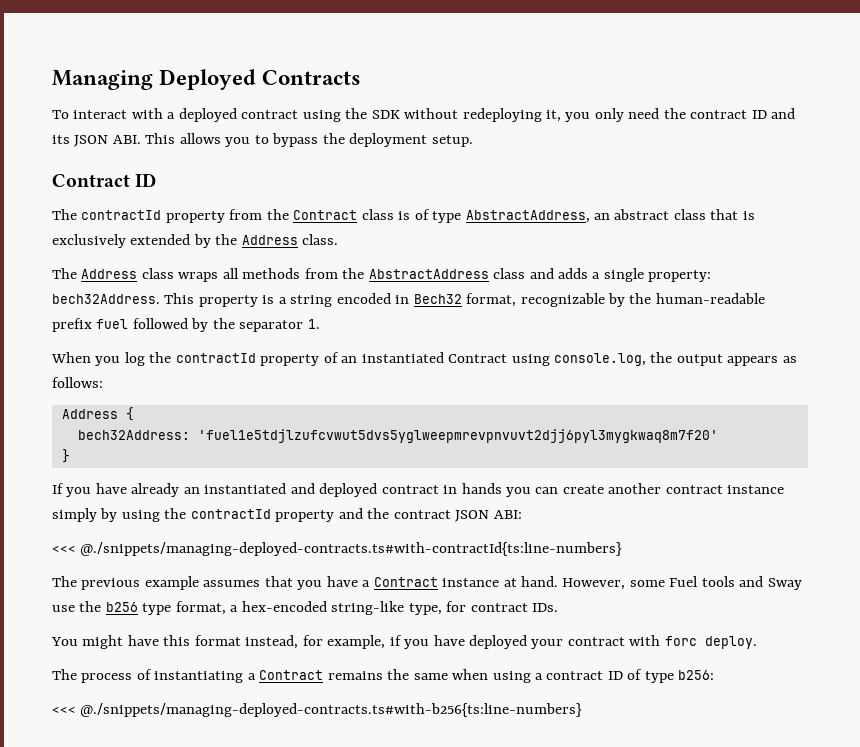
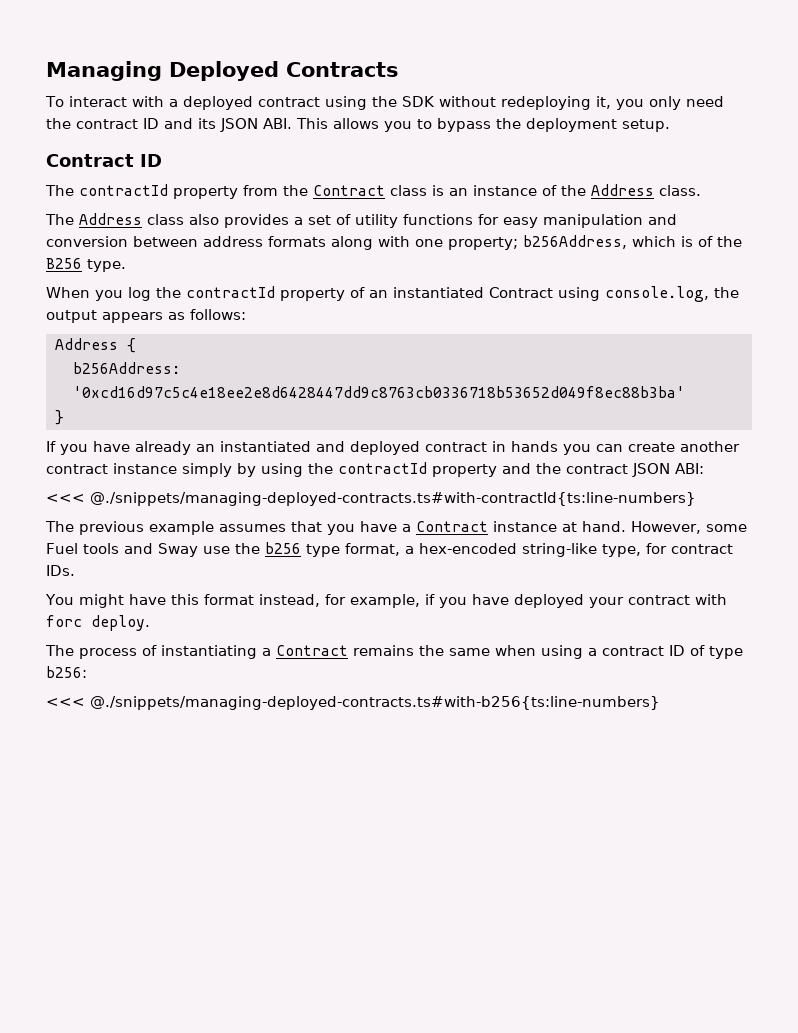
[414,209,755,223] [52,234,211,248] of type AbstractAddress, an abstract class that is exclusively extended by -> [449,185,557,196] an instance of
[178,268,712,282] [52,293,765,307] [52,318,320,332] wraps all methods from the AbstractAddress class and adds a single property: bech32Address. This property is a string encoded in Bech32 format, recognizable by the human-readable prefix fuel followed by the separator 1. -> [189,214,677,228] [46,235,742,250] [46,258,126,272] also provides a set of utility functions for easy manipulation and conversion between address formats along with one property; b256Address, which is of the B256 type.
[77,429,718,443] bech32Address: 'fuel1e5tdjlzufcvwut5dvs5yglweepmrevpnvuvt2djj6pyl3mygkwaq8m7f20' -> [72,362,180,374] [72,386,685,398] b256Address: '0xcd16d97c5c4e18ee2e8d6428447dd9c8763cb0336718b53652d049f8ec88b3ba'

